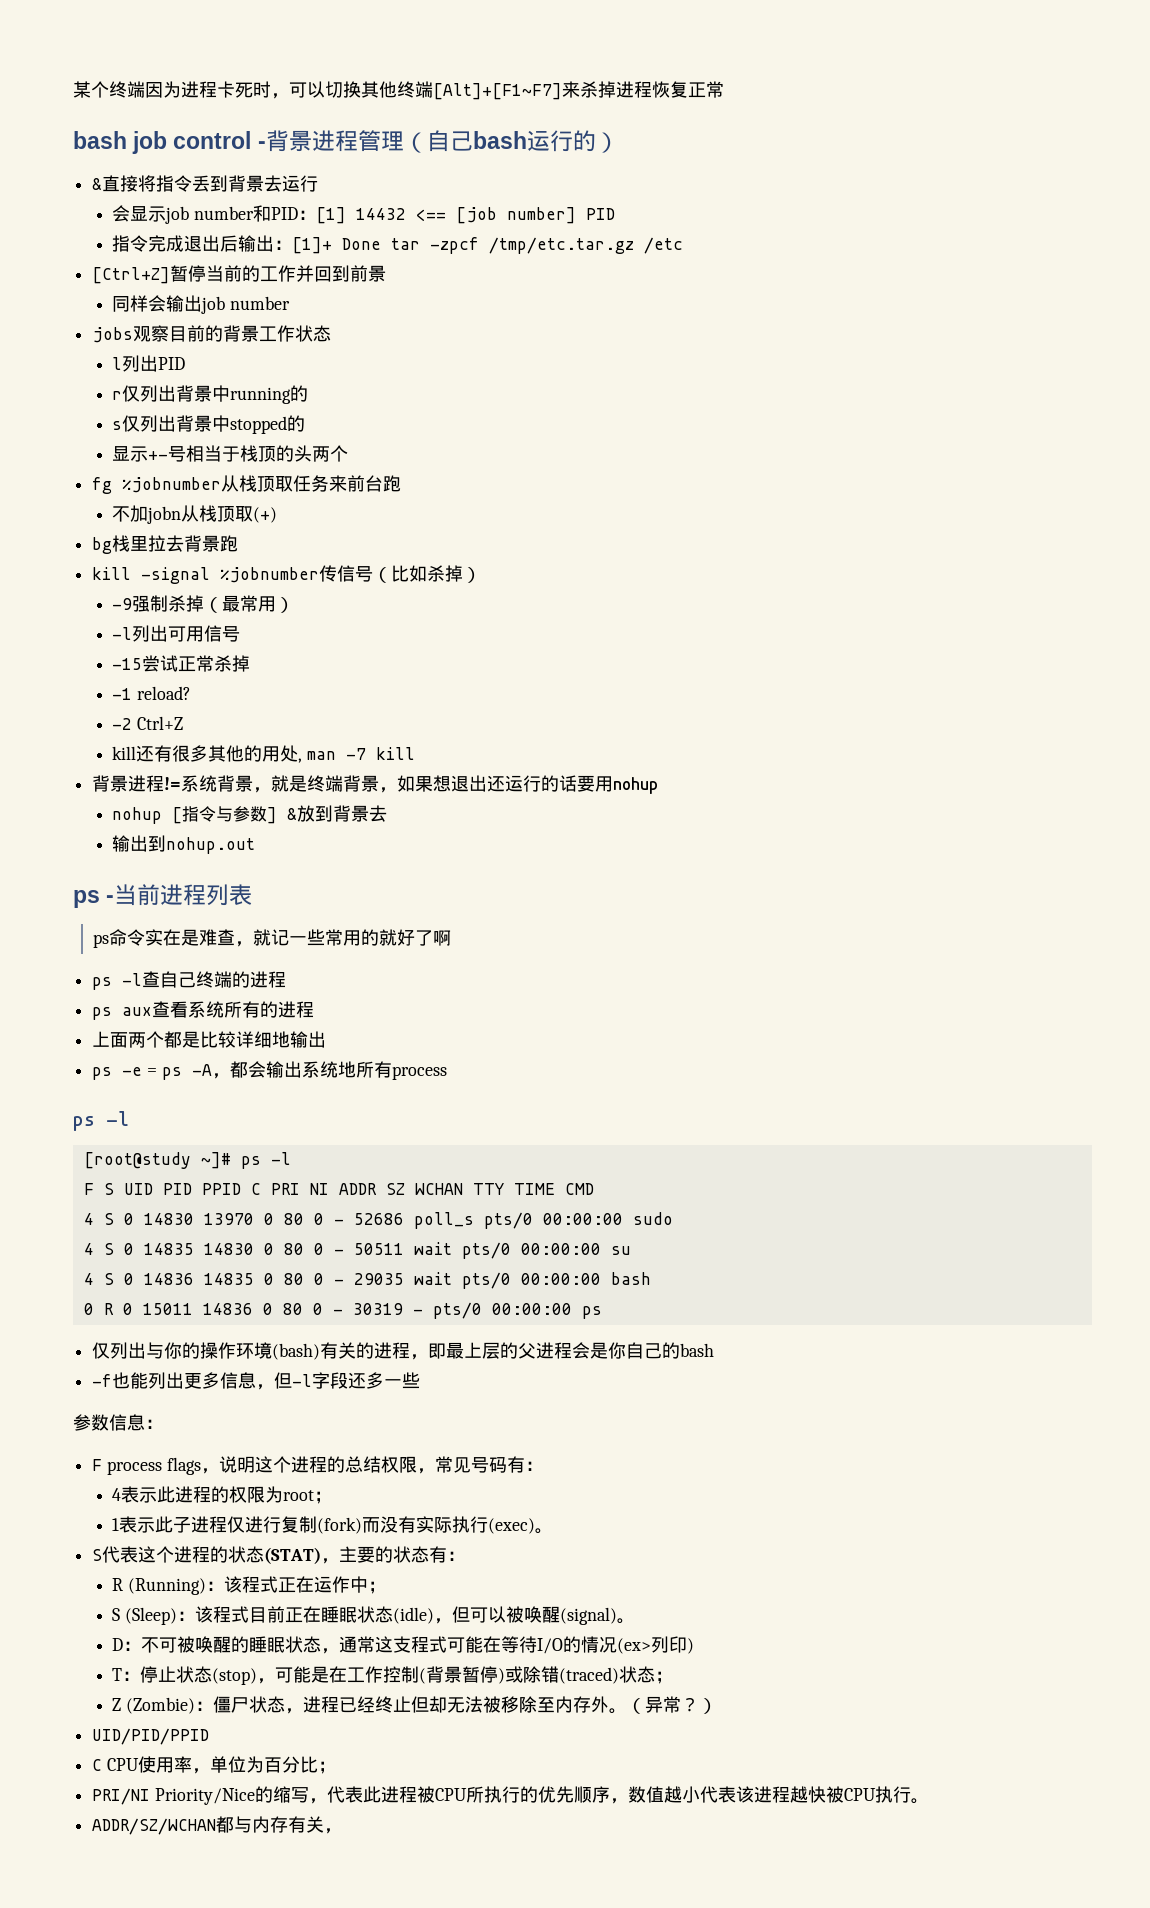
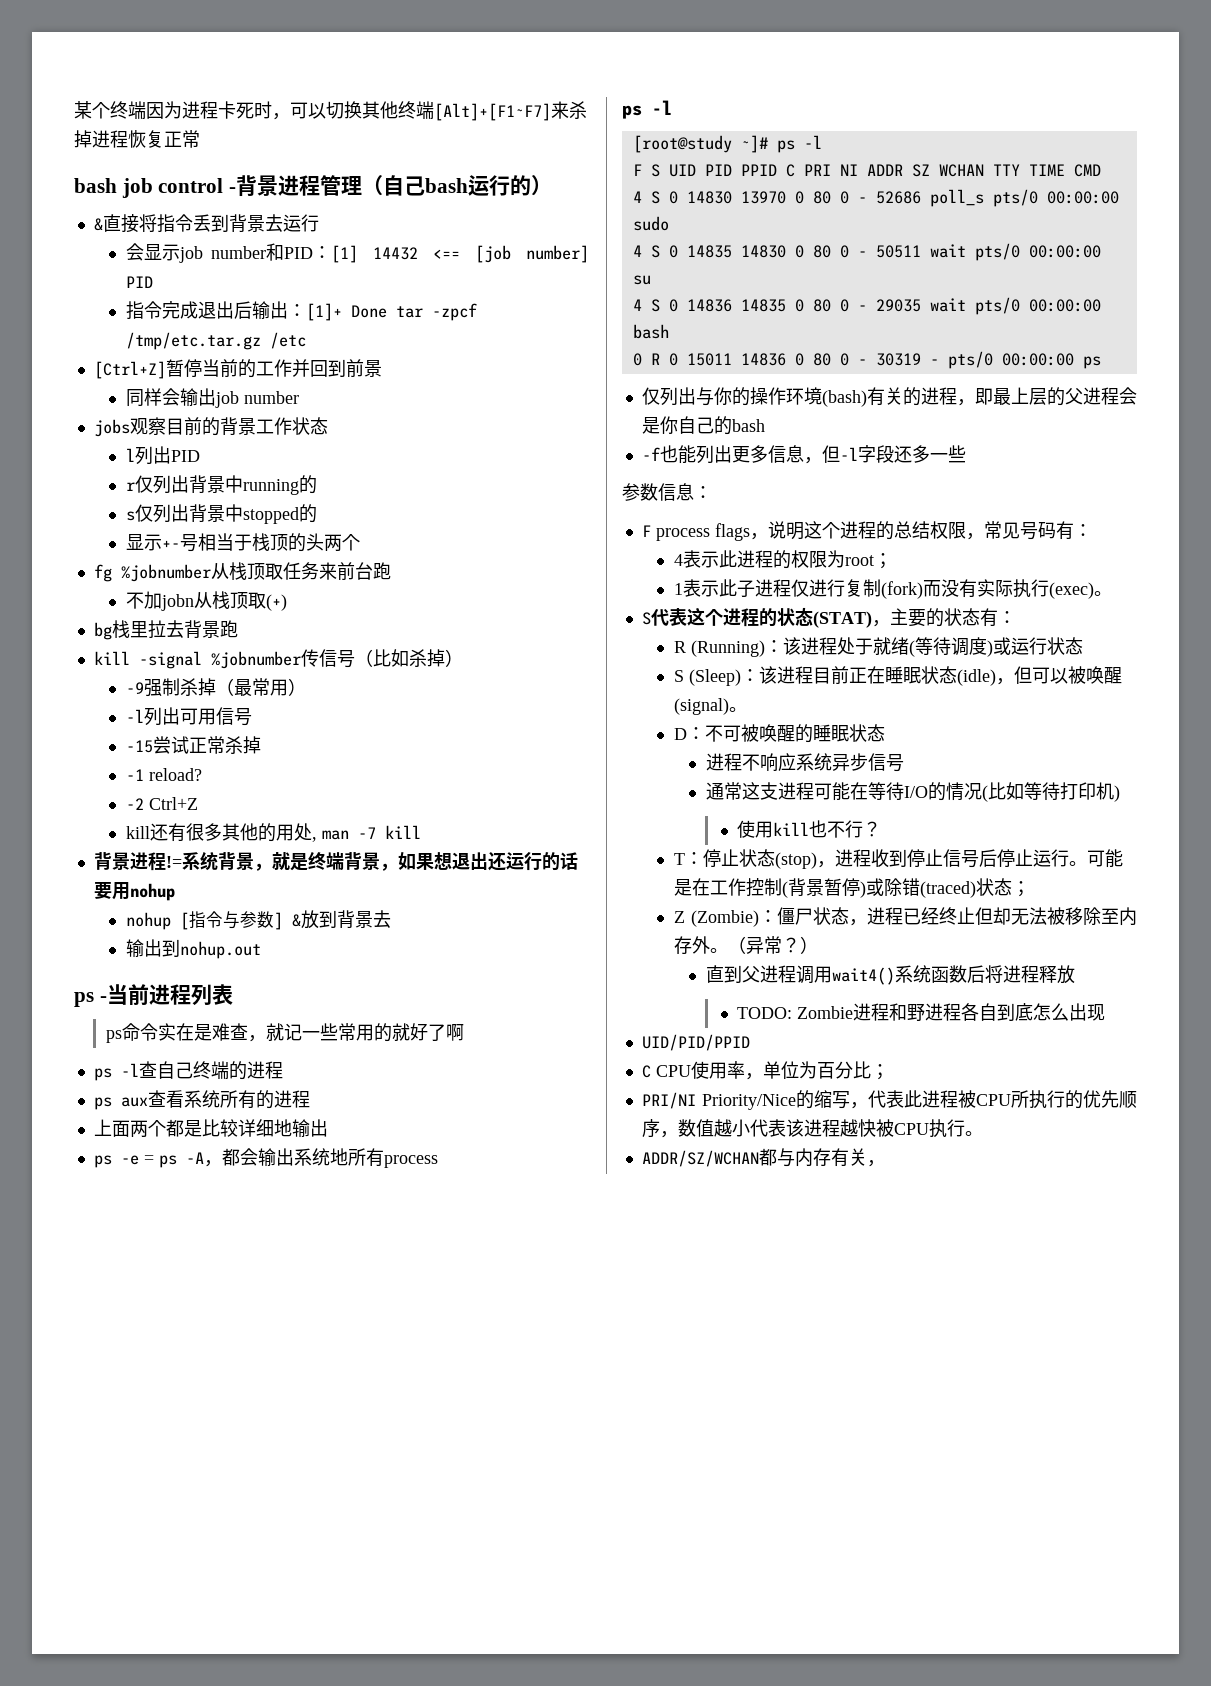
[242,1576,387,1594] 程式正在运作中； -> [800,637,1083,657] 进程处于就绪(等待调度)或运行状态
[213,1606,250,1623] 程式 -> [776,666,813,684] 进程
[321,1648,340,1654] ， -> [705,753,904,772] // 进程不响应系统异步信号 //
[411,1636,448,1653] 程式 -> [777,782,814,800] 进程
[617,1636,695,1654] (ex>列印) -> [981,782,1120,802] [737,820,882,838] (比如等待打印机) // 使用kill也不行？
(276, 1681) none -> [834,849,1087,868] 进程收到停止信号后停止运行。
(718, 1706) none -> [705,965,1075,985] [737,1003,1106,1021] // 直到父进程调用wait4()系统函数后将进程释放 // TODO: Zombie进程和野进程各自到底怎么出现

